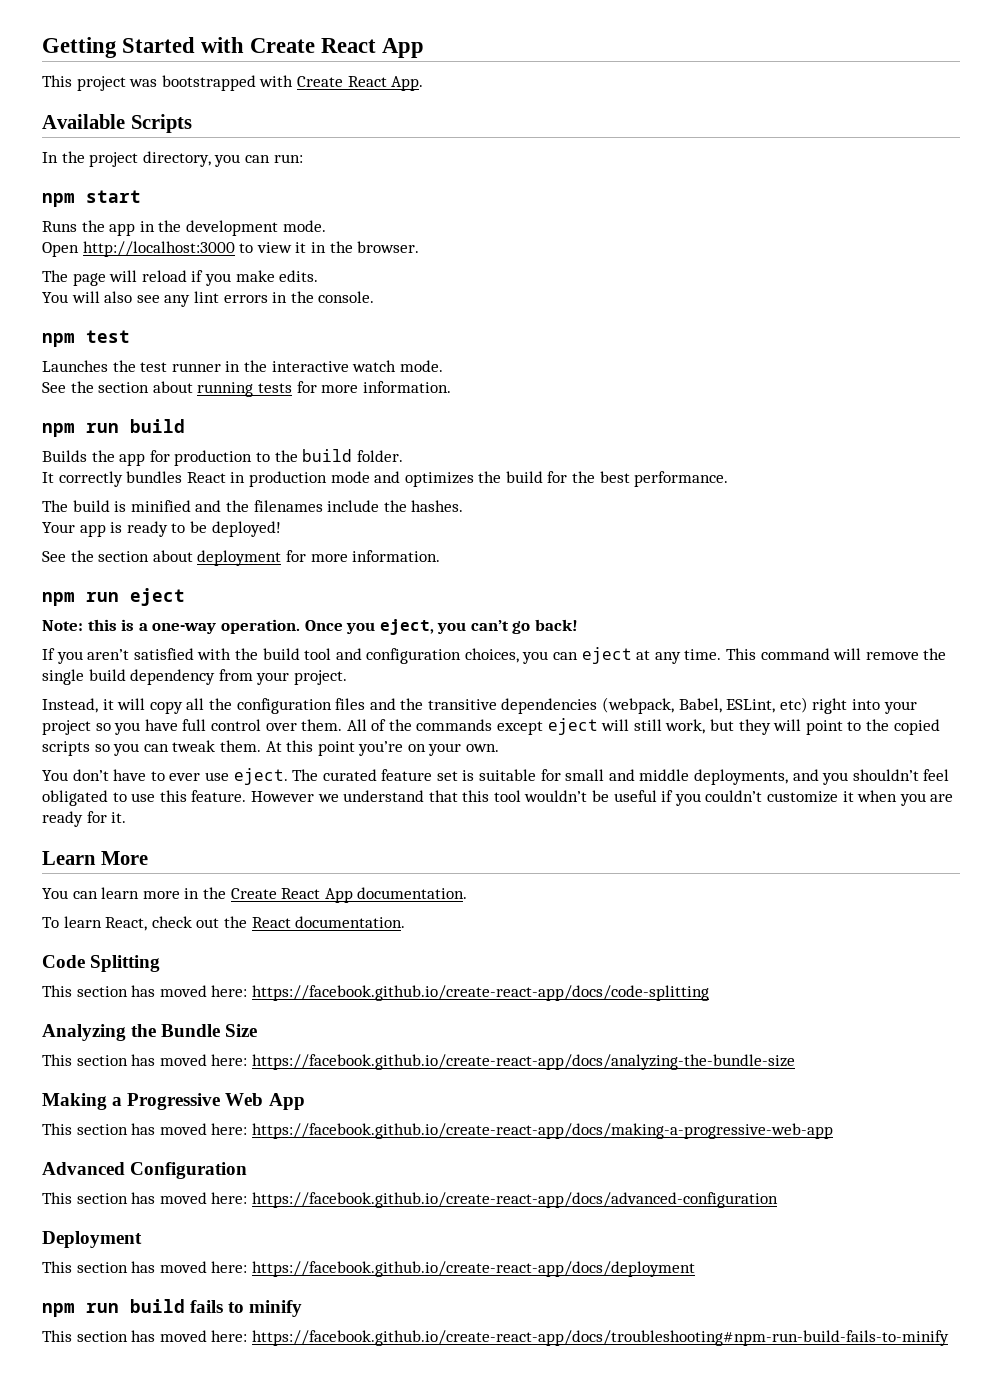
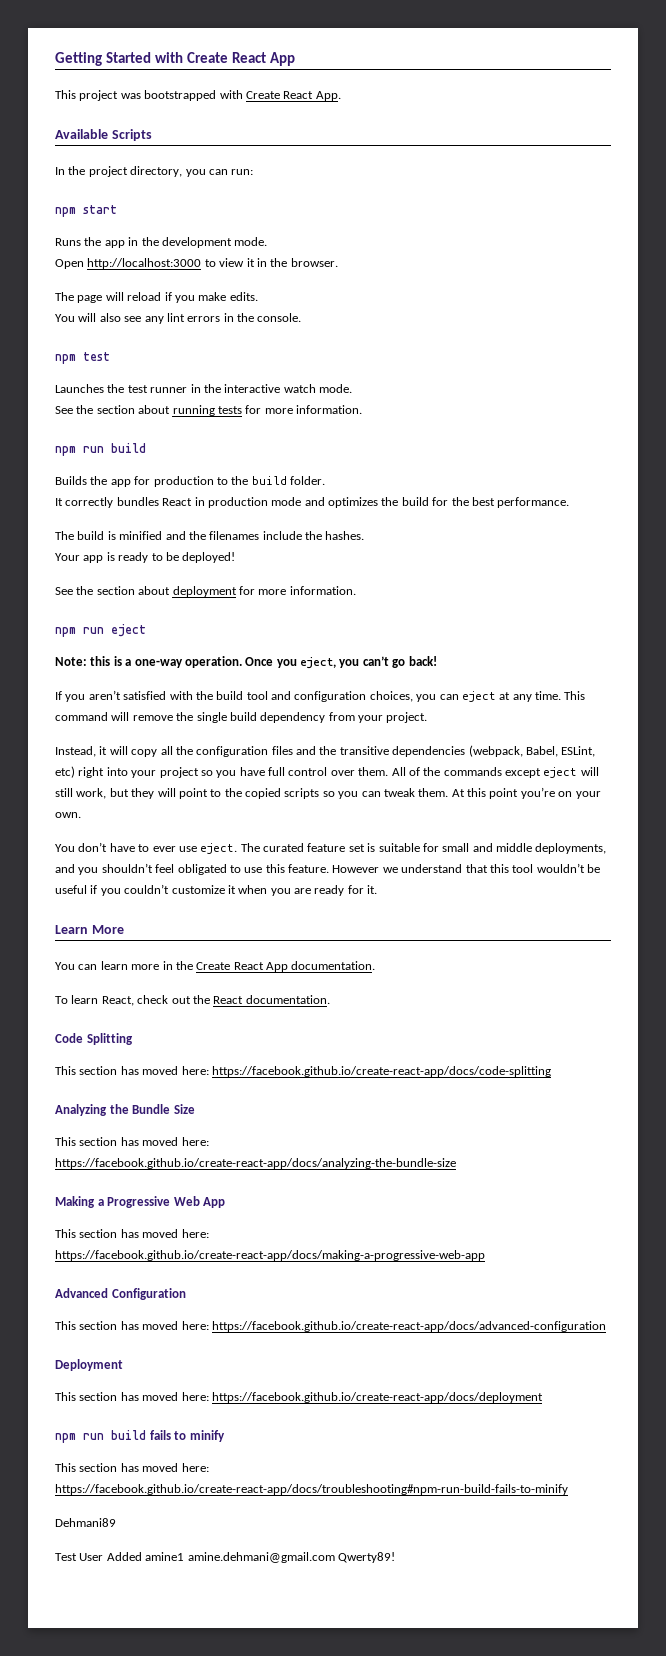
(949, 1338) none -> [55,1518,116,1527] [55,1552,395,1563] // Dehmani89 // Test User Added amine1 amine.dehmani@gmail.com Qwerty89!

